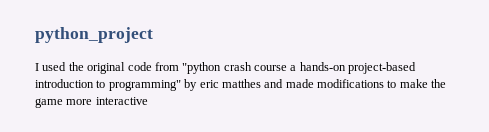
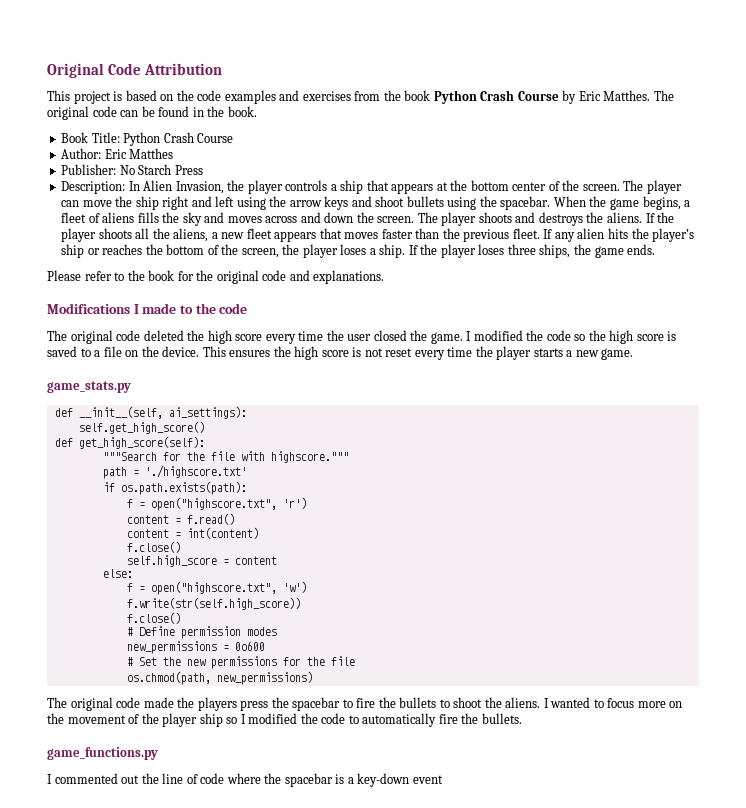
[35,27,153,43] [35,62,417,74] [35,79,447,91] [35,97,148,108] python_project // I used the original code from "python crash course a hands-on project-based introduction to programming" by eric matthes and made modifications to make the game more interactive -> [47,63,222,78] [47,90,674,104] [47,106,257,120] [61,132,234,146] [61,148,174,159] [61,164,203,175] [61,180,682,194] [61,196,691,210] [61,212,675,226] [61,228,695,242] [61,244,656,258] [47,270,385,284] [47,303,248,314] [47,330,677,344] [47,346,634,360] [47,381,131,393] [54,406,247,419] [78,421,205,434] [54,436,205,449] [102,451,349,463] [102,465,247,479] [102,481,247,495] [126,497,307,511] [126,513,235,525] [126,527,259,539] [126,541,181,553] [126,555,277,567] [102,569,133,578] [126,581,307,595] [126,597,301,610] [126,612,181,624] [126,626,277,639] [126,641,265,654] [126,656,355,669] [126,671,313,685] [47,697,683,711] [47,713,522,727] [47,747,158,760] [47,773,443,787] Original Code Attribution // This project is based on the code examples and exercises from the book Python Crash Course by Eric Matthes. The original code can be found in the book. // Book Title: Python Crash Course // Author: Eric Matthes // Publisher: No Starch Press // Description: In Alien Invasion, the player controls a ship that appears at the bottom center of the screen. The player can move the ship right and left using the arrow keys and shoot bullets using the spacebar. When the game begins, a fleet of aliens fills the sky and moves across and down the screen. The player shoots and destroys the aliens. If the player shoots all the aliens, a new fleet appears that moves faster than the previous fleet. If any alien hits the player’s ship or reaches the bottom of the screen, the player loses a ship. If the player loses three ships, the game ends. // Please refer to the book for the original code and explanations. // Modifications I made to the code // The original code deleted the high score every time the user closed the game. I modified the code so the high score is saved to a file on the device. This ensures the high score is not reset every time the player starts a new game. // game_stats.py // def __init__(self, ai_settings): // self.get_high_score() // def get_high_score(self): // """Search for the file with highscore.""" // path = './highscore.txt' // if os.path.exists(path): // f = open("highscore.txt", 'r') // content = f.read() // content = int(content) // f.close() // self.high_score = content // else: // f = open("highscore.txt", 'w') // f.write(str(self.high_score)) // f.close() // # Define permission modes // new_permissions = 0o600 // # Set the new permissions for the file // os.chmod(path, new_permissions) // The original code made the players press the spacebar to fire the bullets to shoot the aliens. I wanted to focus more on the movement of the player ship so I modified the code to automatically fire the bullets. // game_functions.py // I commented out the line of code where the spacebar is a key-down event

